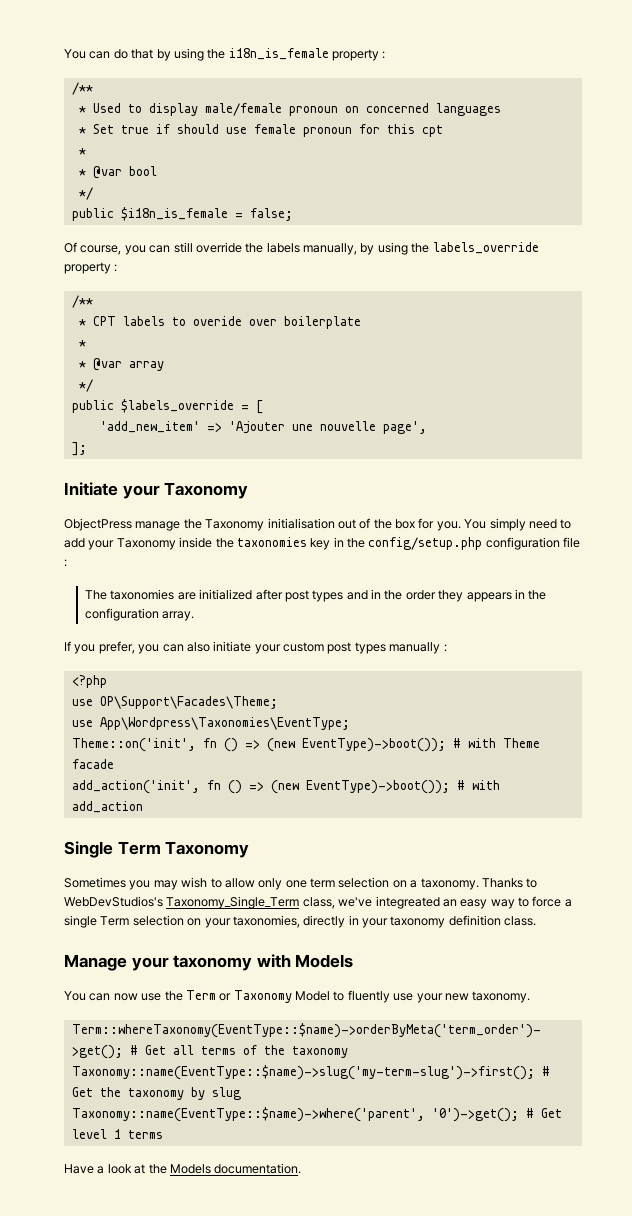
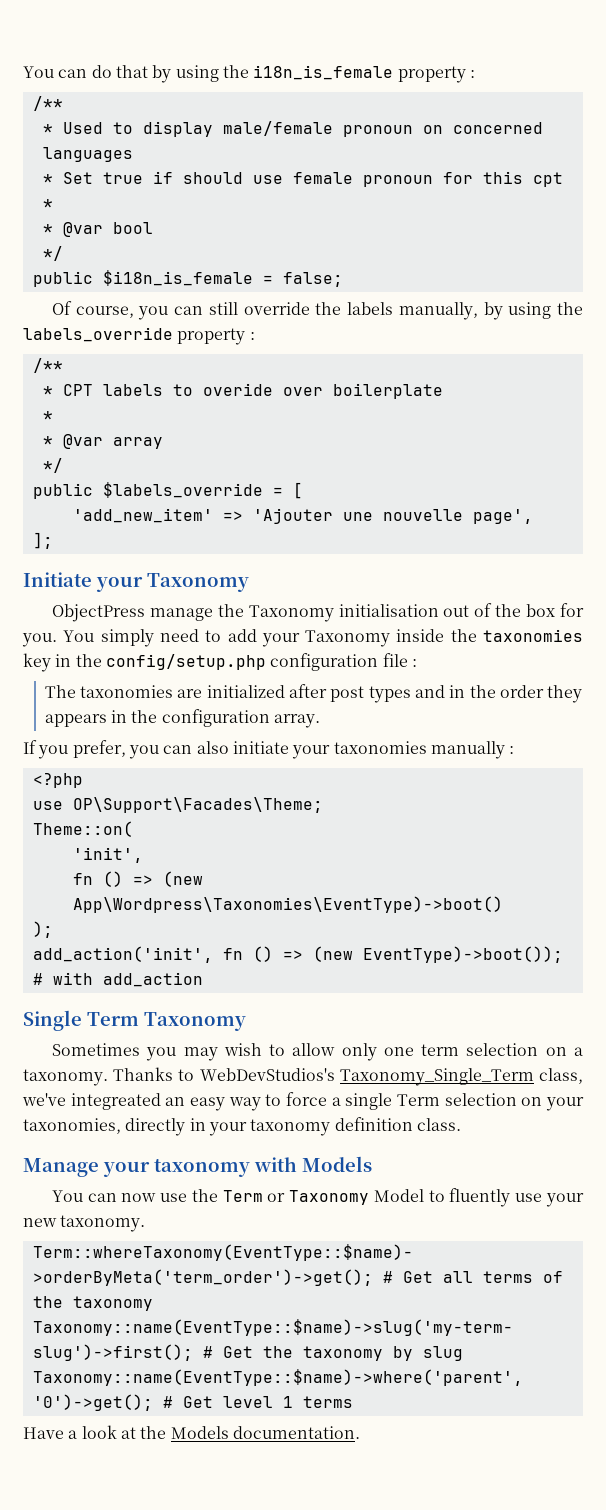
[283,642,386,654] custom post types -> [333,741,427,754] taxonomies
[71,717,350,730] [71,738,540,752] [71,759,114,769] use App\Wordpress\Taxonomies\EventType; // Theme::on('init', fn () => (new EventType)->boot()); # with Theme facade -> [32,821,133,837] [72,847,143,863] [72,871,203,887] [72,896,503,913] [32,921,53,938] Theme::on( // 'init', // fn () => (new App\Wordpress\Taxonomies\EventType)->boot() // );

